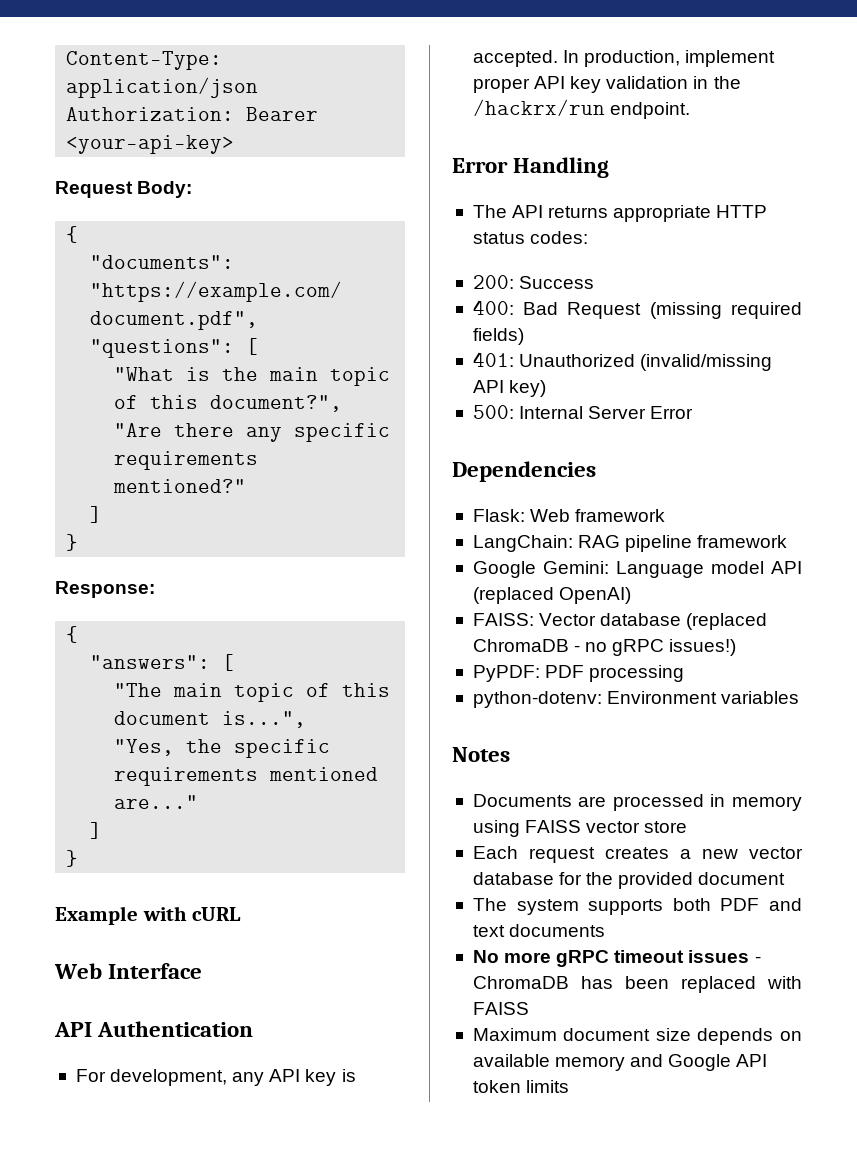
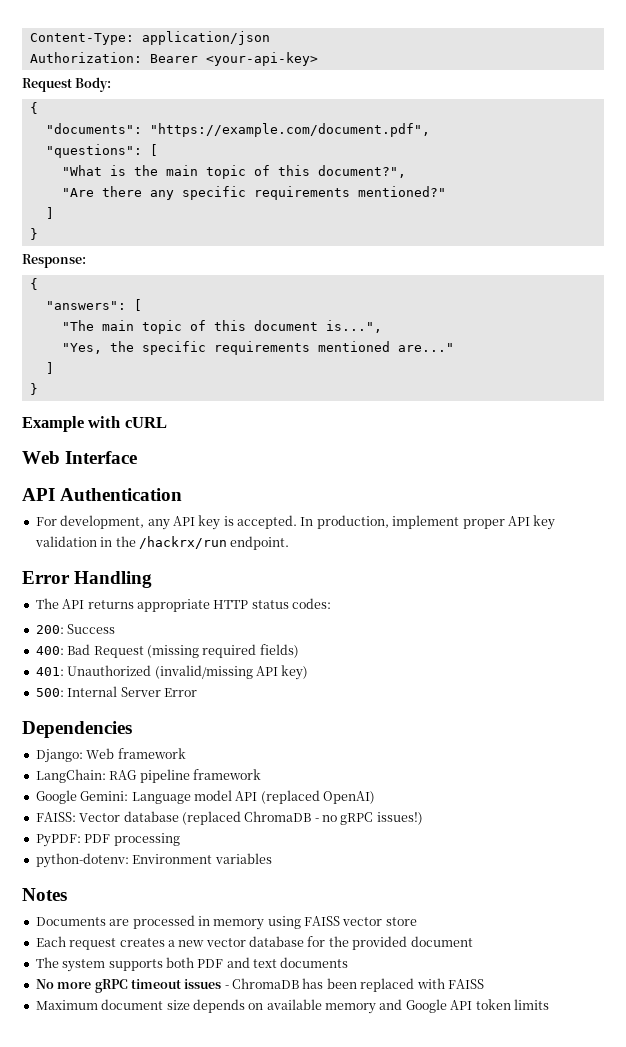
[472,509,525,522] Flask: -> [35,749,83,763] Django:

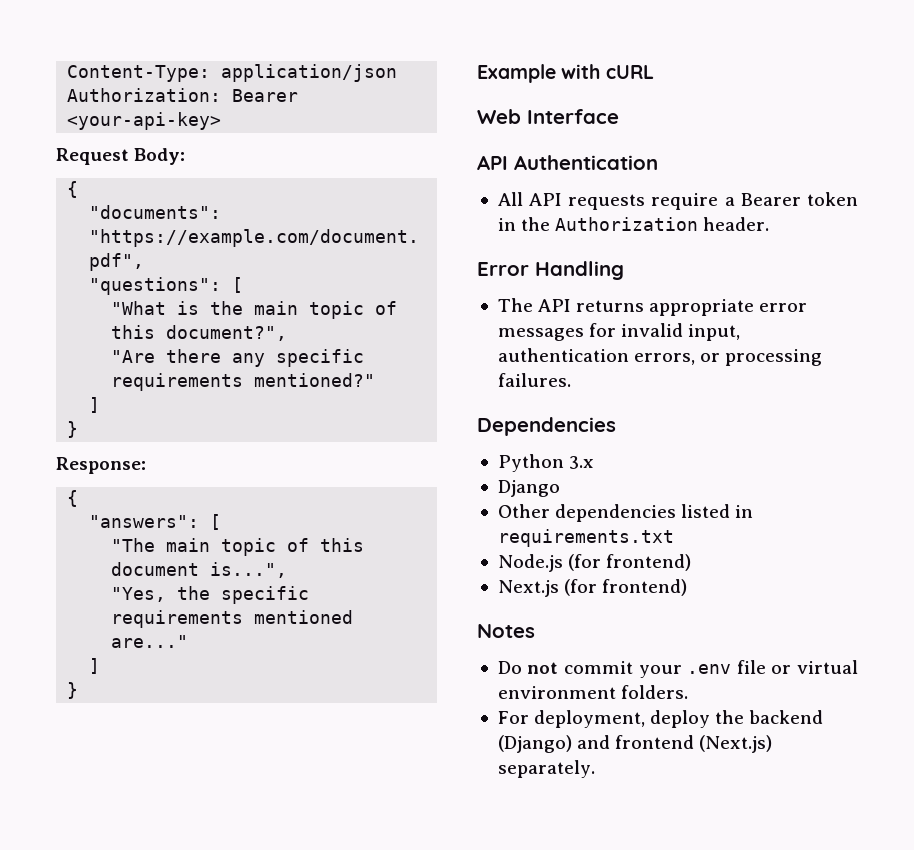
[35,515,556,530] [34,536,290,550] For development, any API key is accepted. In production, implement proper API key validation in the /hackrx/run endpoint. -> [497,192,858,210] [497,217,770,231] All API requests require a Bearer token in the Authorization header.
[213,598,331,609] [35,624,116,634] [35,644,299,658] [35,665,309,680] [35,686,197,697] [22,721,132,738] [35,748,186,763] [35,769,261,783] [35,790,375,804] [35,811,423,825] [35,833,180,847] [35,853,272,868] [22,888,67,901] [35,915,417,930] [35,936,473,950] [35,957,349,972] [35,978,484,993] [35,999,549,1014] HTTP status codes: // 200: Success // 400: Bad Request (missing required fields) // 401: Unauthorized (invalid/missing API key) // 500: Internal Server Error // Dependencies // Django: Web framework // LangChain: RAG pipeline framework // Google Gemini: Language model API (replaced OpenAI) // FAISS: Vector database (replaced ChromaDB - no gRPC issues!) // PyPDF: PDF processing // python-dotenv: Environment variables // Notes // Documents are processed in memory using FAISS vector store // Each request creates a new vector database for the provided document // The system supports both PDF and text documents // No more gRPC timeout issues - ChromaDB has been replaced with FAISS // Maximum document size depends on available memory and Google API token limits -> [759,303,808,312] [497,323,741,341] [497,348,823,366] [497,373,571,387] [477,417,616,436] [497,454,595,472] [497,480,560,497] [497,504,754,522] [497,529,674,547] [497,554,692,572] [497,579,688,597] [477,624,535,638] [497,660,858,678] [497,685,689,699] [497,710,824,728] [497,735,773,753] [497,760,595,778] error messages for invalid input, authentication errors, or processing failures. // Dependencies // Python 3.x // Django // Other dependencies listed in requirements.txt // Node.js (for frontend) // Next.js (for frontend) // Notes // Do not commit your .env file or virtual environment folders. // For deployment, deploy the backend (Django) and frontend (Next.js) separately.

